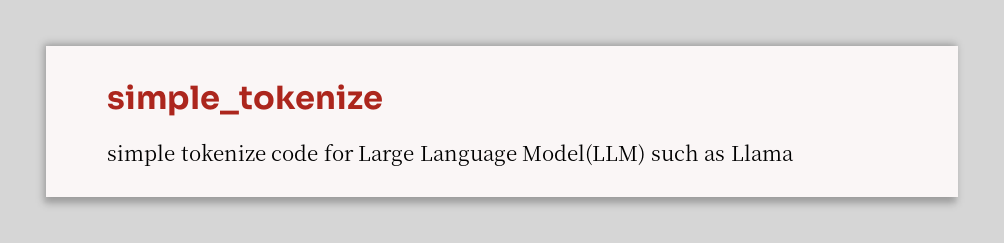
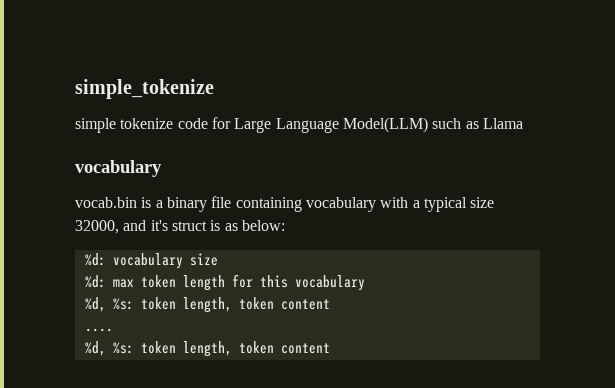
(794, 152) none -> [75,160,162,177] [75,196,495,212] [75,220,285,234] [84,253,218,269] [84,274,365,291] [84,297,330,313] [84,328,113,332] [84,341,330,357] // vocabulary // vocab.bin is a binary file containing vocabulary with a typical size 32000, and it's struct is as below: // %d: vocabulary size // %d: max token length for this vocabulary // %d, %s: token length, token content // .... // %d, %s: token length, token content

